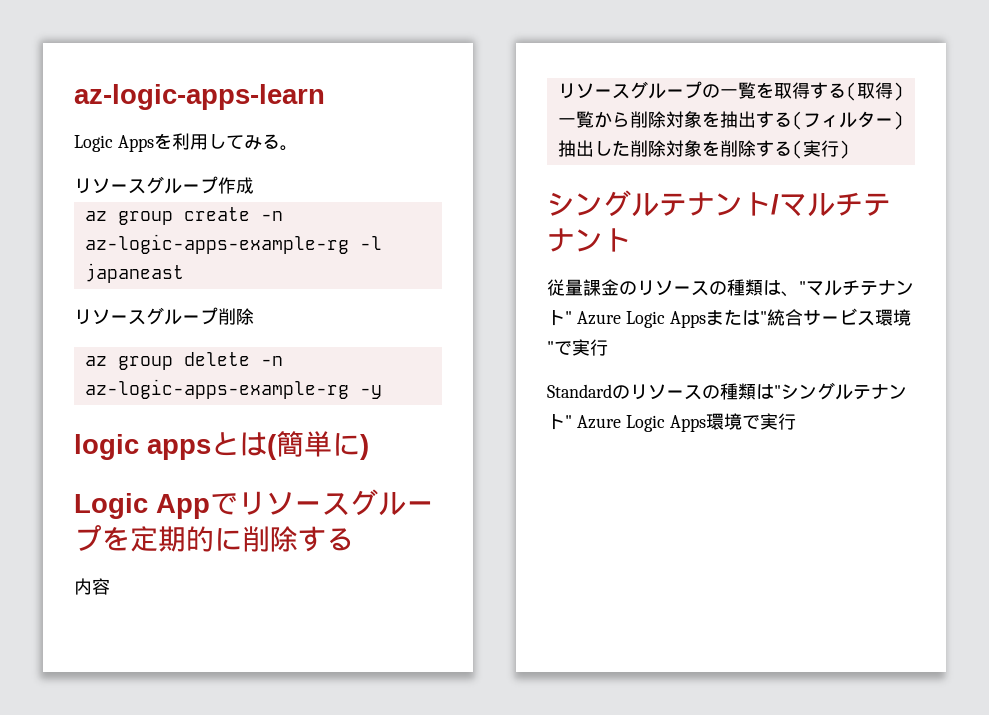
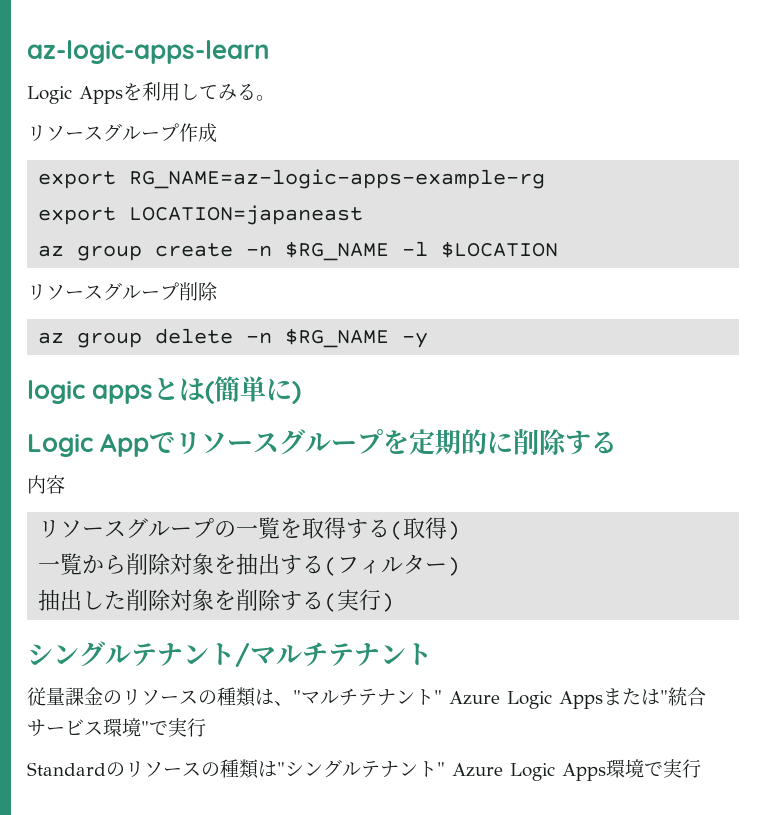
(254, 185) none -> [38,169,546,189] [38,205,364,225] // export RG_NAME=az-logic-apps-example-rg // export LOCATION=japaneast
[84,234,382,254] [84,263,184,283] az-logic-apps-example-rg -l japaneast -> [285,241,559,261] $RG_NAME -l $LOCATION
[84,379,349,399] az-logic-apps-example-rg -> [285,328,390,348] $RG_NAME

